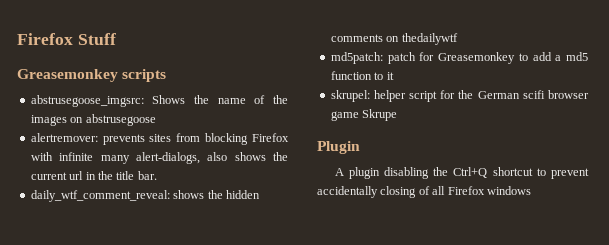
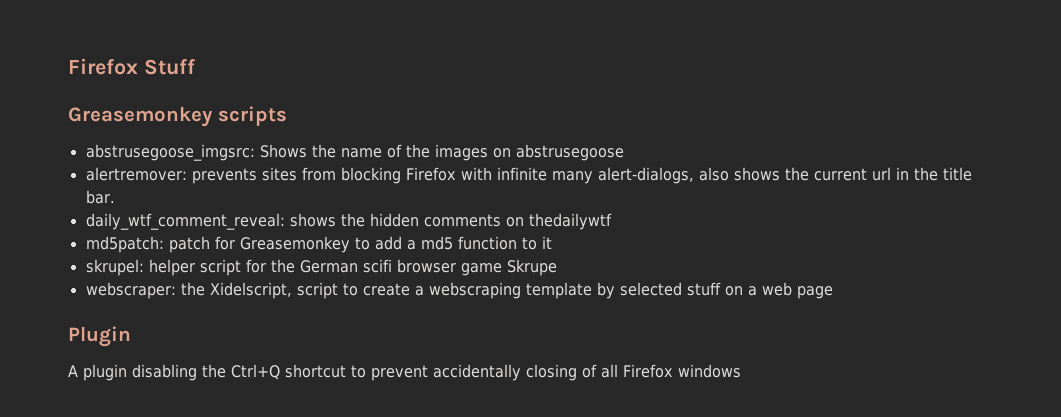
(398, 115) none -> [85,282,833,299] // webscraper: the Xidelscript, script to create a webscraping template by selected stuff on a web page

